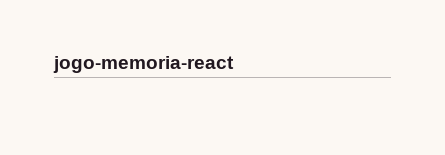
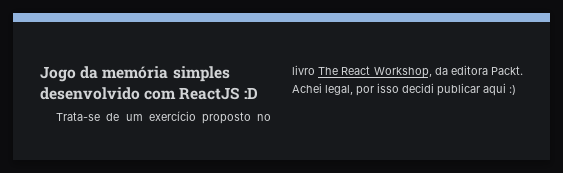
[53,56,234,73] jogo-memoria-react -> [40,66,230,82] [40,87,258,100] [56,111,271,124] [292,65,523,78] [292,83,516,96] Jogo da memória simples desenvolvido com ReactJS :D // Trata-se de um exercício proposto no livro The React Workshop, da editora Packt. Achei legal, por isso decidi publicar aqui :)

